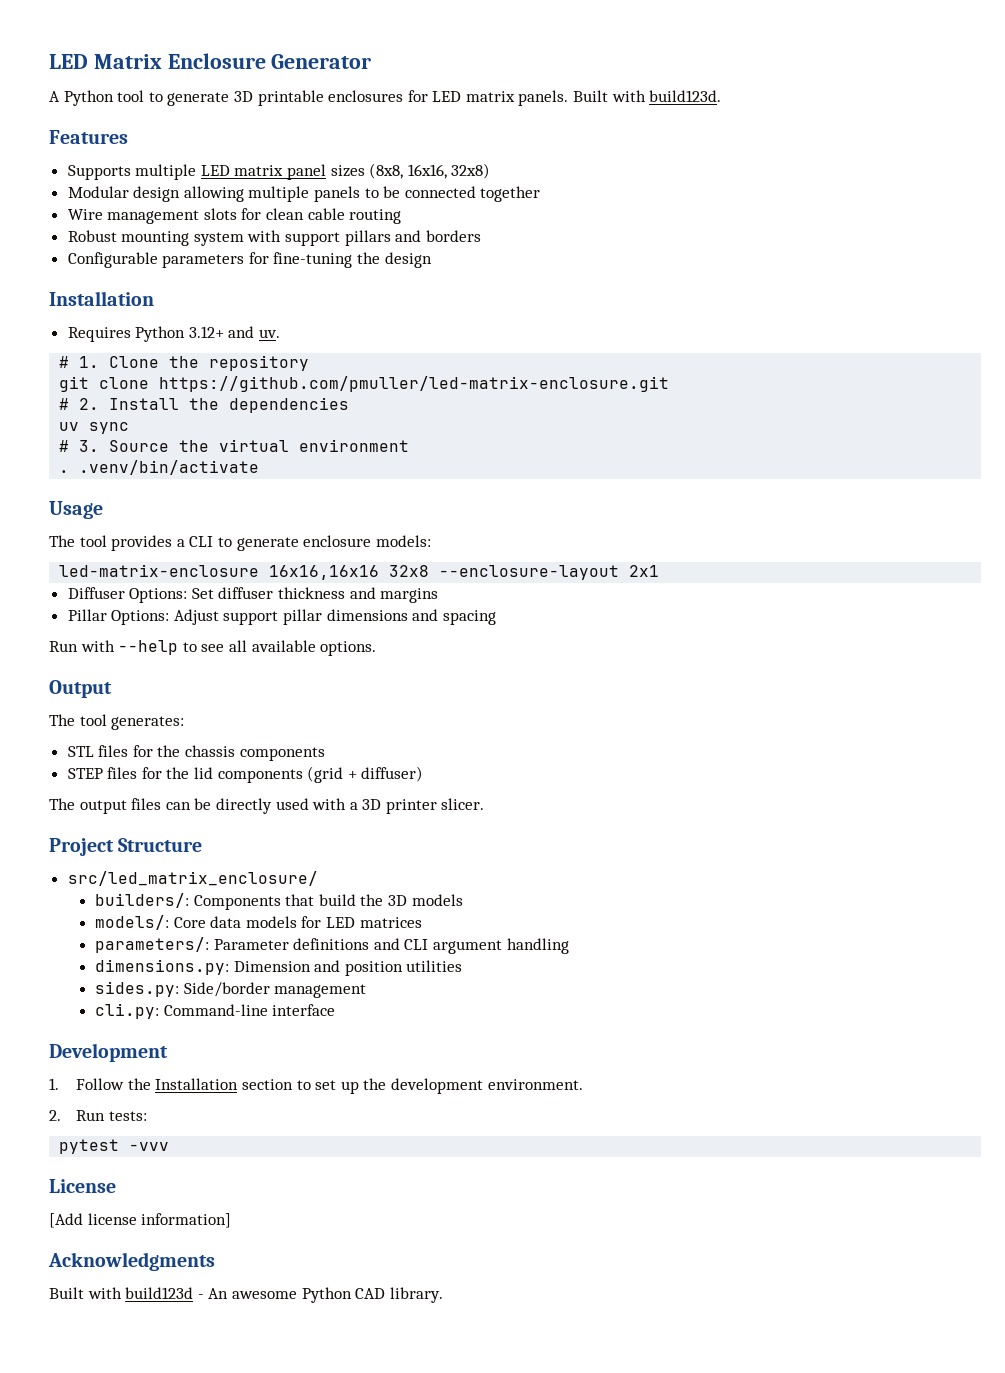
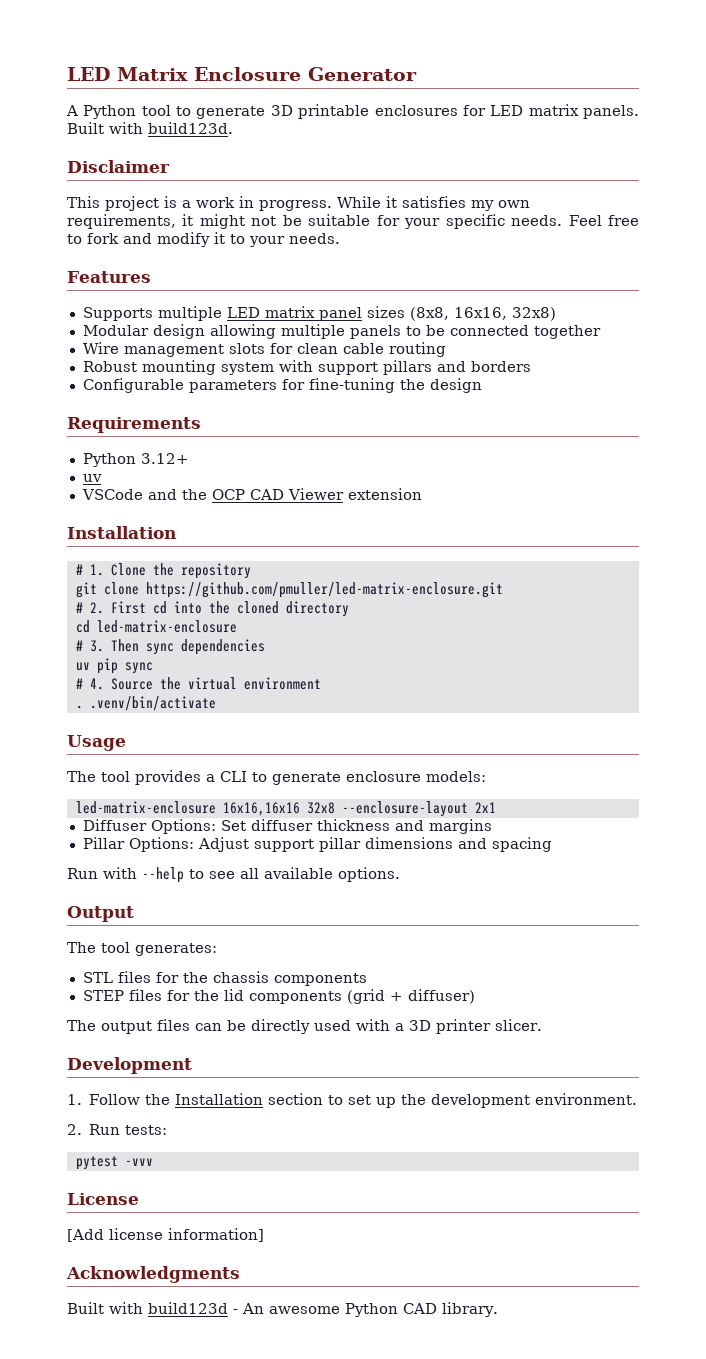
(722, 96) none -> [67,160,170,173] [67,196,530,211] [67,214,639,229] [67,232,340,247] // Disclaimer // This project is a work in progress. While it satisfies my own requirements, it might not be suitable for your specific needs. Feel free to fork and modify it to your needs.
[49,291,154,306] [67,327,131,342] Installation // Requires -> [67,417,201,433] Requirements //
[228,326,281,338] and uv. -> [82,474,102,482] [81,488,422,500] [67,526,176,539] // uv // VSCode and the OCP CAD Viewer extension // Installation
[109,398,220,410] Install the -> [110,601,349,617] [75,620,237,633] [75,639,174,655] First cd into the cloned directory // cd led-matrix-enclosure // # 3. Then sync
(80, 426) none -> [96,658,118,674] pip
[79,440,100,452] 3. -> [89,678,104,690] 4.
[49,838,203,856] [67,871,318,886] [94,893,463,910] [94,915,422,930] [94,937,569,954] [94,959,463,976] [94,981,367,998] [94,1003,336,1019] // Project Structure // src/led_matrix_enclosure/ // builders/: Components that build the 3D models // models/: Core data models for LED matrices // parameters/: Parameter definitions and CLI argument handling // dimensions.py: Dimension and position utilities // sides.py: Side/border management // cli.py: Command-line interface -> (542, 1025) none

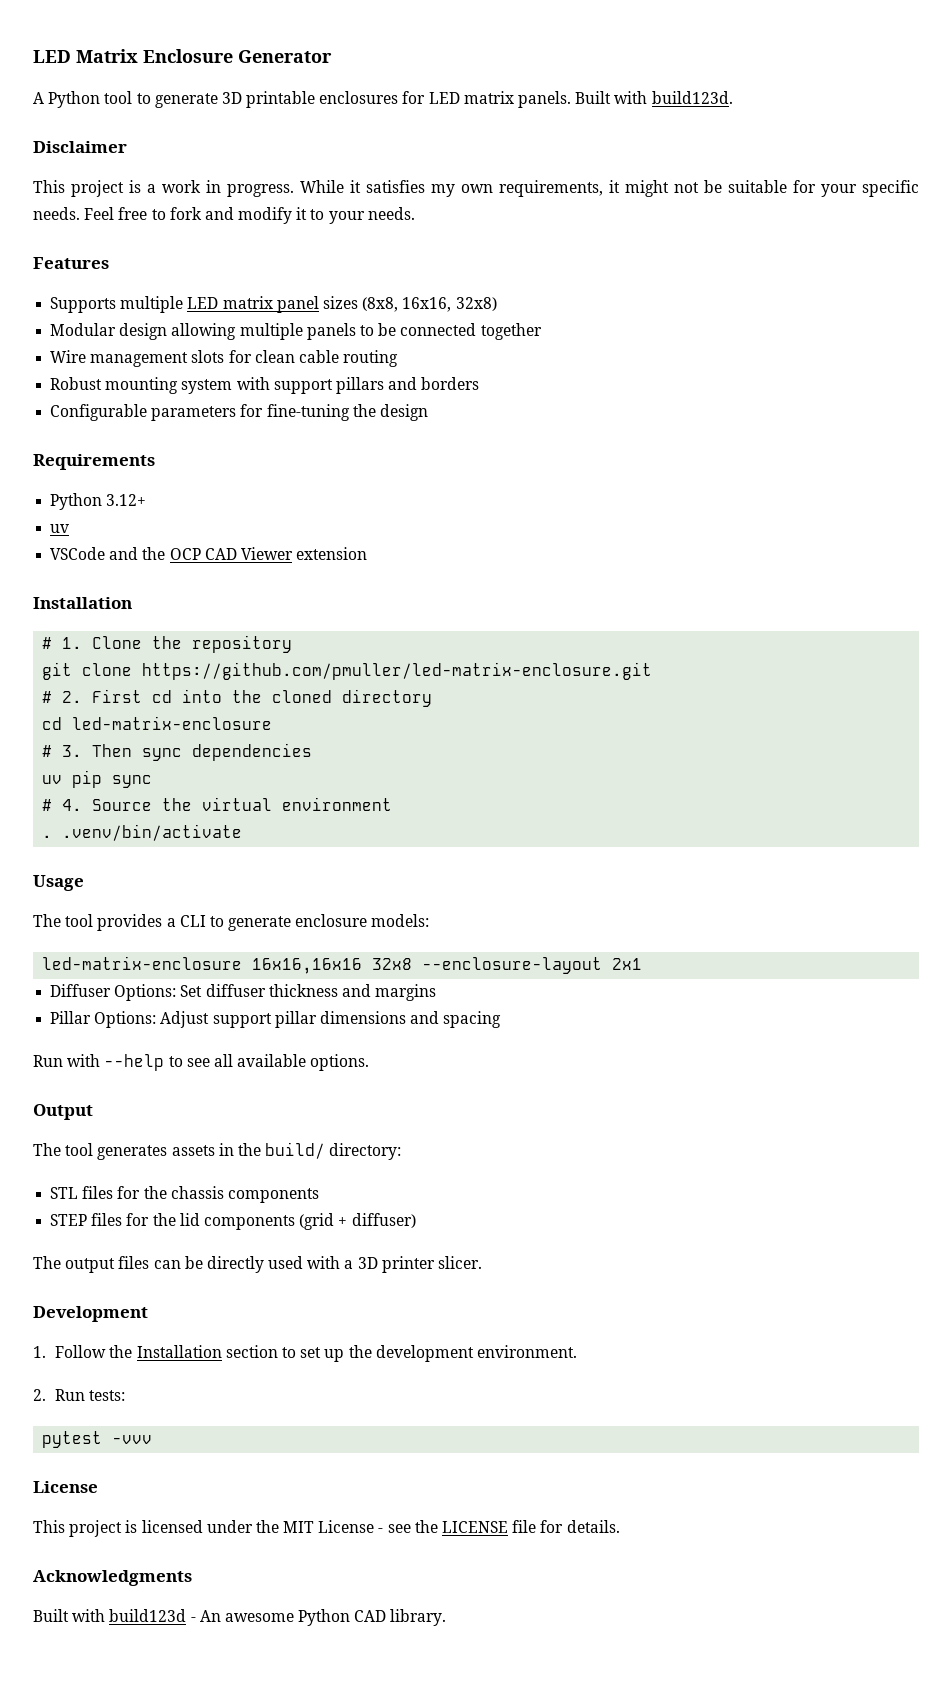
[135,943,217,956] generates: -> [97,1142,402,1160] generates assets in the build/ directory:
[67,1228,264,1242] [Add license information] -> [33,1520,620,1537] This project is licensed under the MIT License - see the LICENSE file for details.

